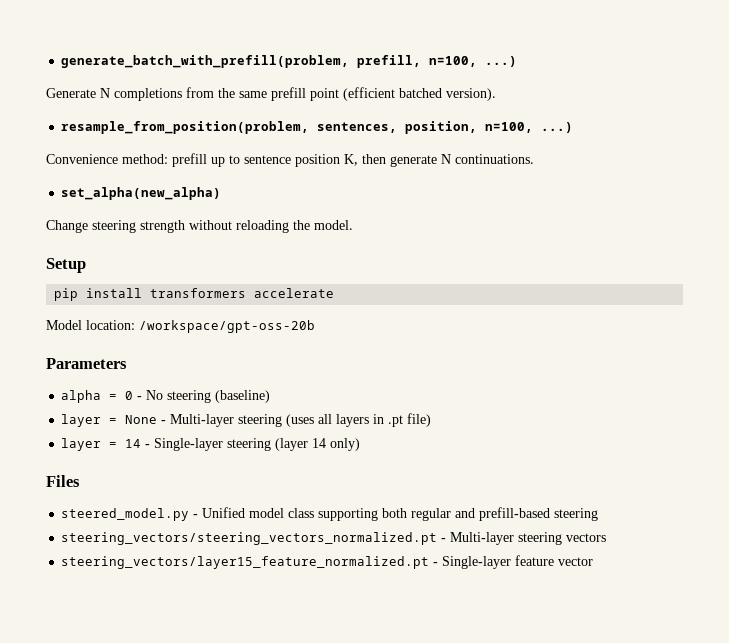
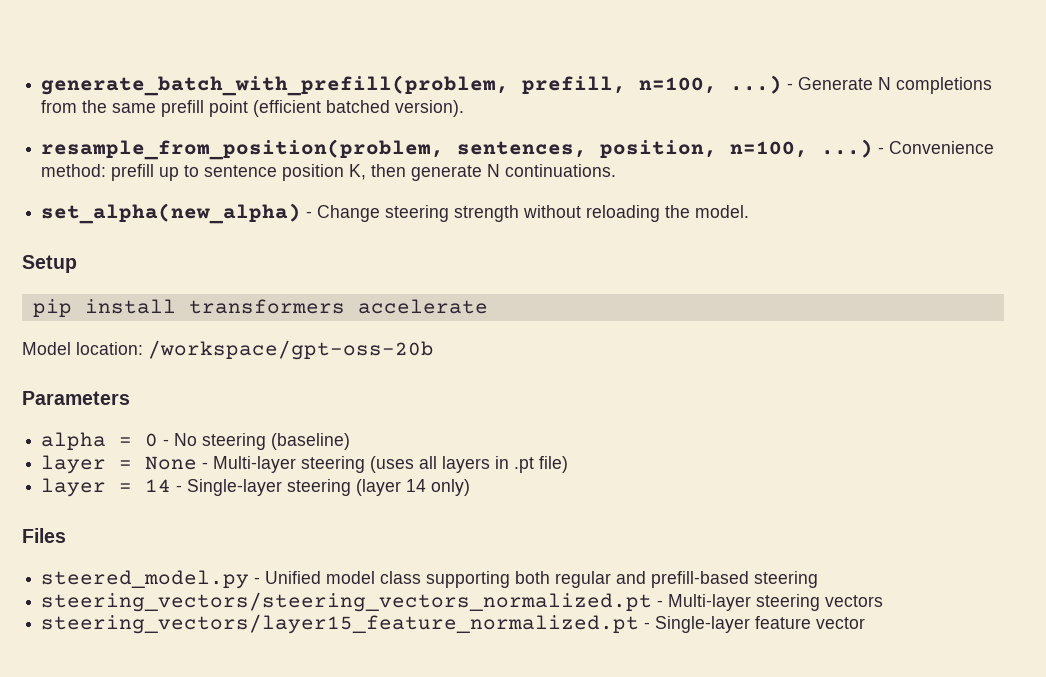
(518, 61) // -> [787,83,794,90] -
(574, 127) // -> [878,147,885,154] -
(222, 193) // -> [306,211,313,218] -

